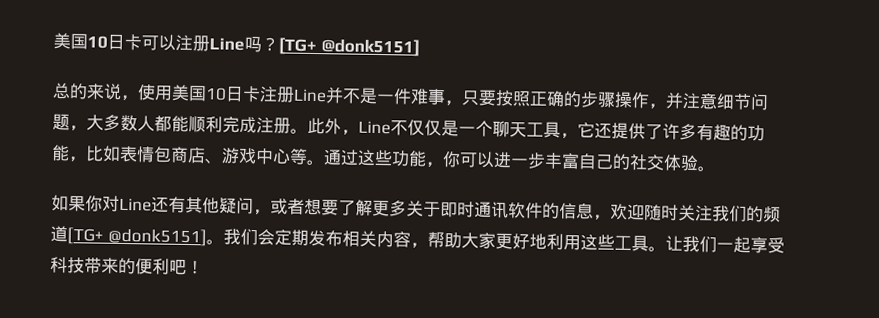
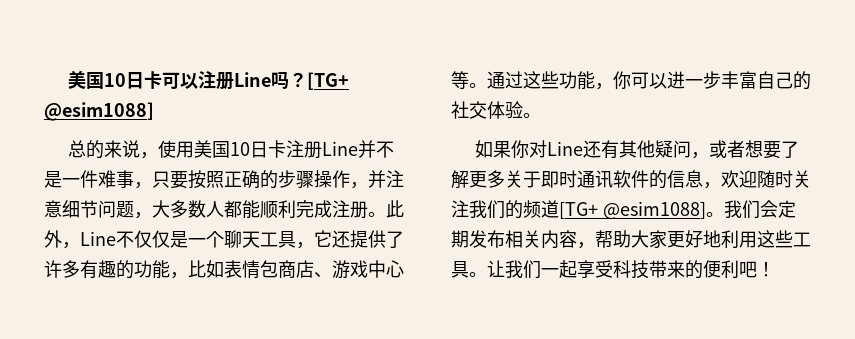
[320,38,420,57] @donk5151] -> [44,102,154,121] @esim1088]
[107,227,207,247] @donk5151] -> [602,201,706,220] @esim1088]

